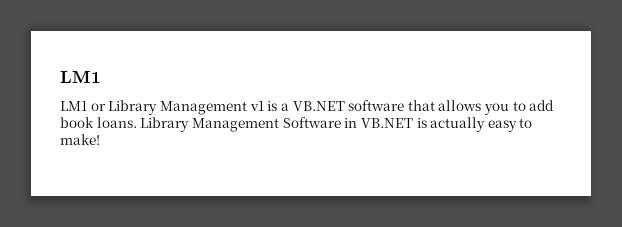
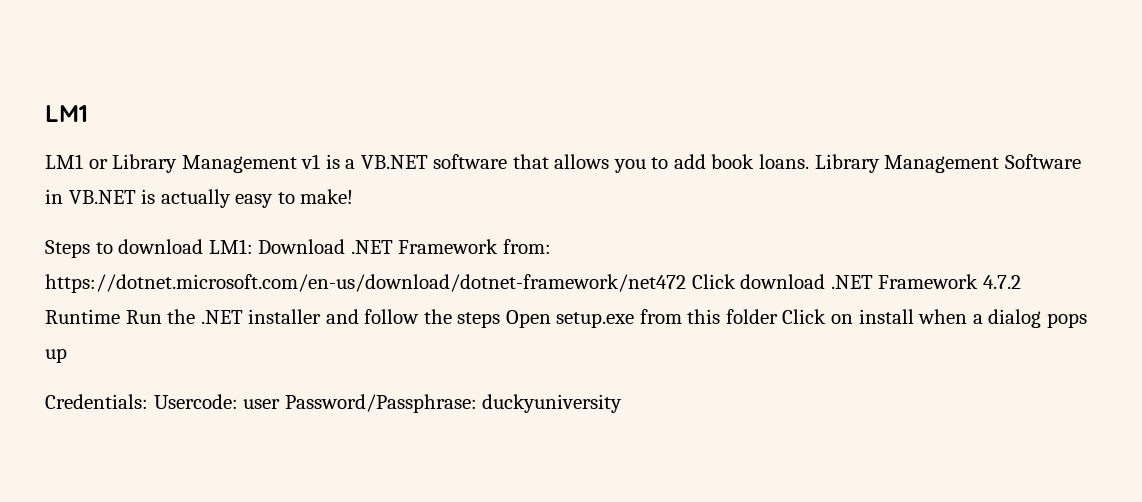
(100, 139) none -> [45,239,551,258] [45,274,1021,293] [45,309,1087,328] [45,348,67,363] [45,394,623,413] // Steps to download LM1: Download .NET Framework from: https://dotnet.microsoft.com/en-us/download/dotnet-framework/net472 Click download .NET Framework 4.7.2 Runtime Run the .NET installer and follow the steps Open setup.exe from this folder Click on install when a dialog pops up // Credentials: Usercode: user Password/Passphrase: duckyuniversity

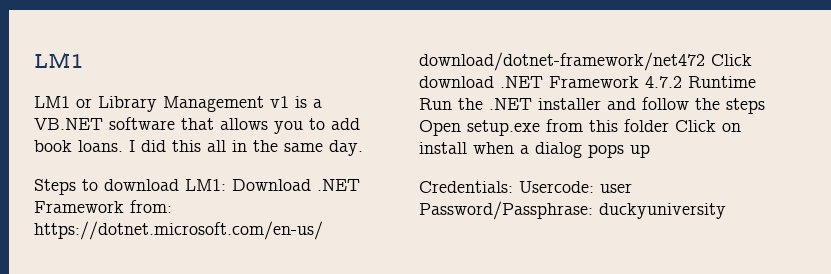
[814,154,1081,173] [45,189,354,208] Library Management Software in VB.NET is actually easy to make! -> [129,140,363,156] I did this all in the same day.

